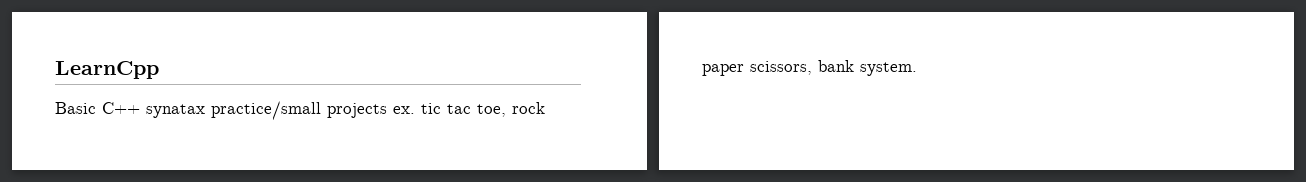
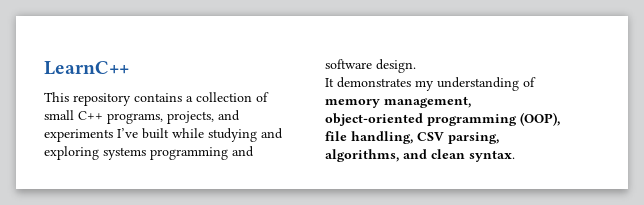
[55,61,159,79] [55,101,545,120] [702,60,917,76] LearnCpp // Basic C++ synatax practice/small projects ex. tic tac toe, rock paper scissors, bank system. -> [44,61,129,75] [44,92,269,106] [44,110,240,124] [44,128,283,142] [44,146,254,160] [325,59,416,73] [325,77,536,91] [325,96,471,108] [325,112,560,126] [325,131,499,144] [325,149,515,162] LearnC++ // This repository contains a collection of small C++ programs, projects, and experiments I’ve built while studying and exploring systems programming and software design. // It demonstrates my understanding of memory management, object-oriented programming (OOP), file handling, CSV parsing, algorithms, and clean syntax.

